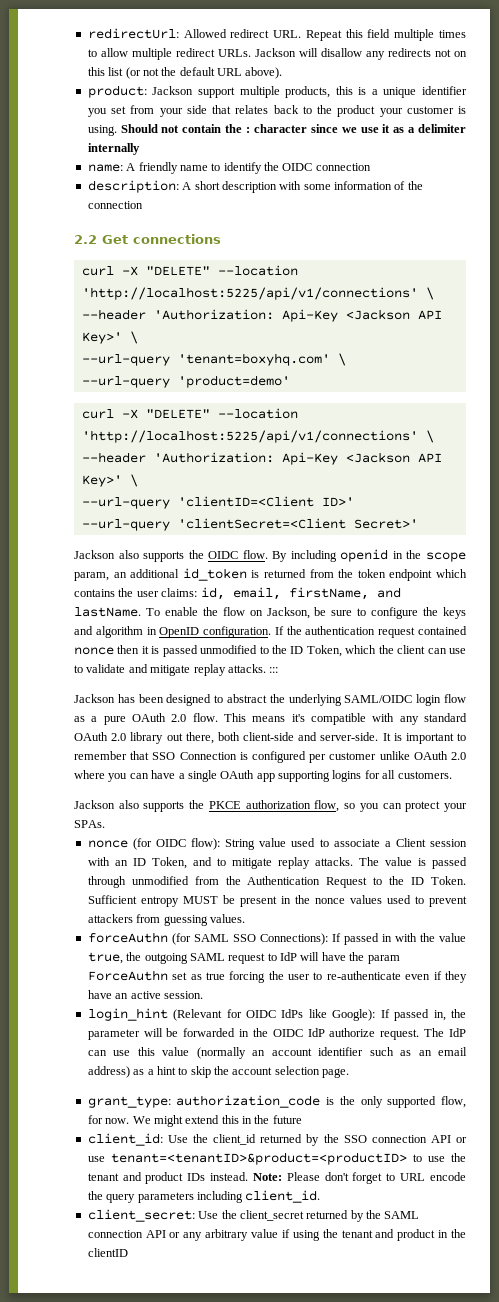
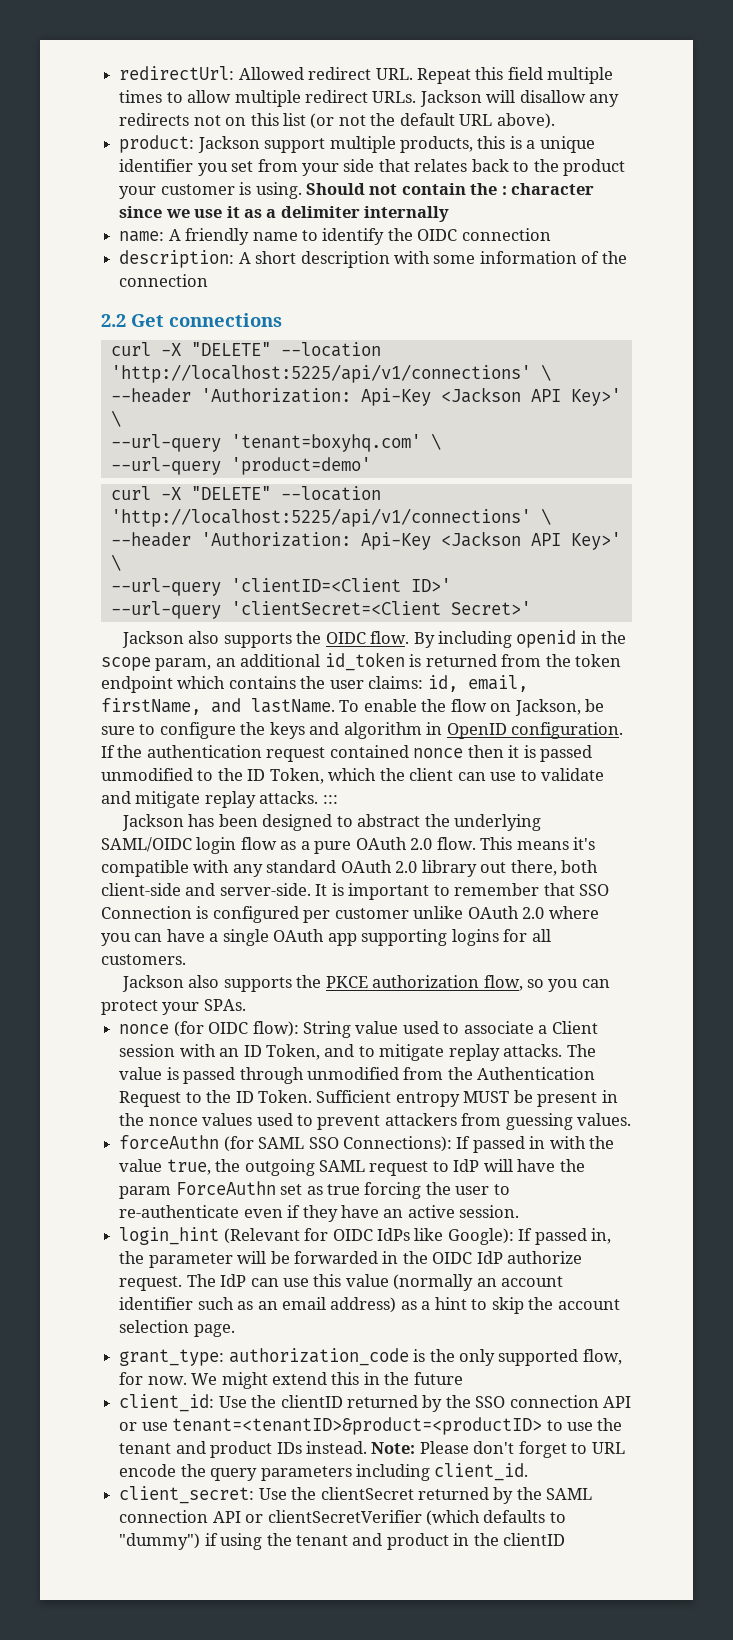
[213,1134,257,1145] client_id -> [280,1395,343,1408] clientID
[239,1210,304,1221] client_secret -> [320,1487,414,1500] clientSecret
[183,1229,279,1241] any arbitrary value -> [267,1510,566,1526] [119,1533,201,1550] clientSecretVerifier (which defaults to "dummy")

